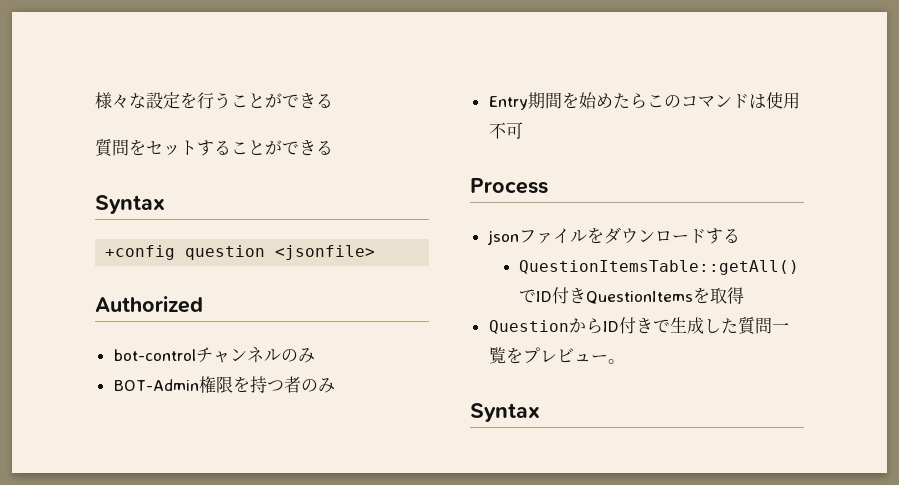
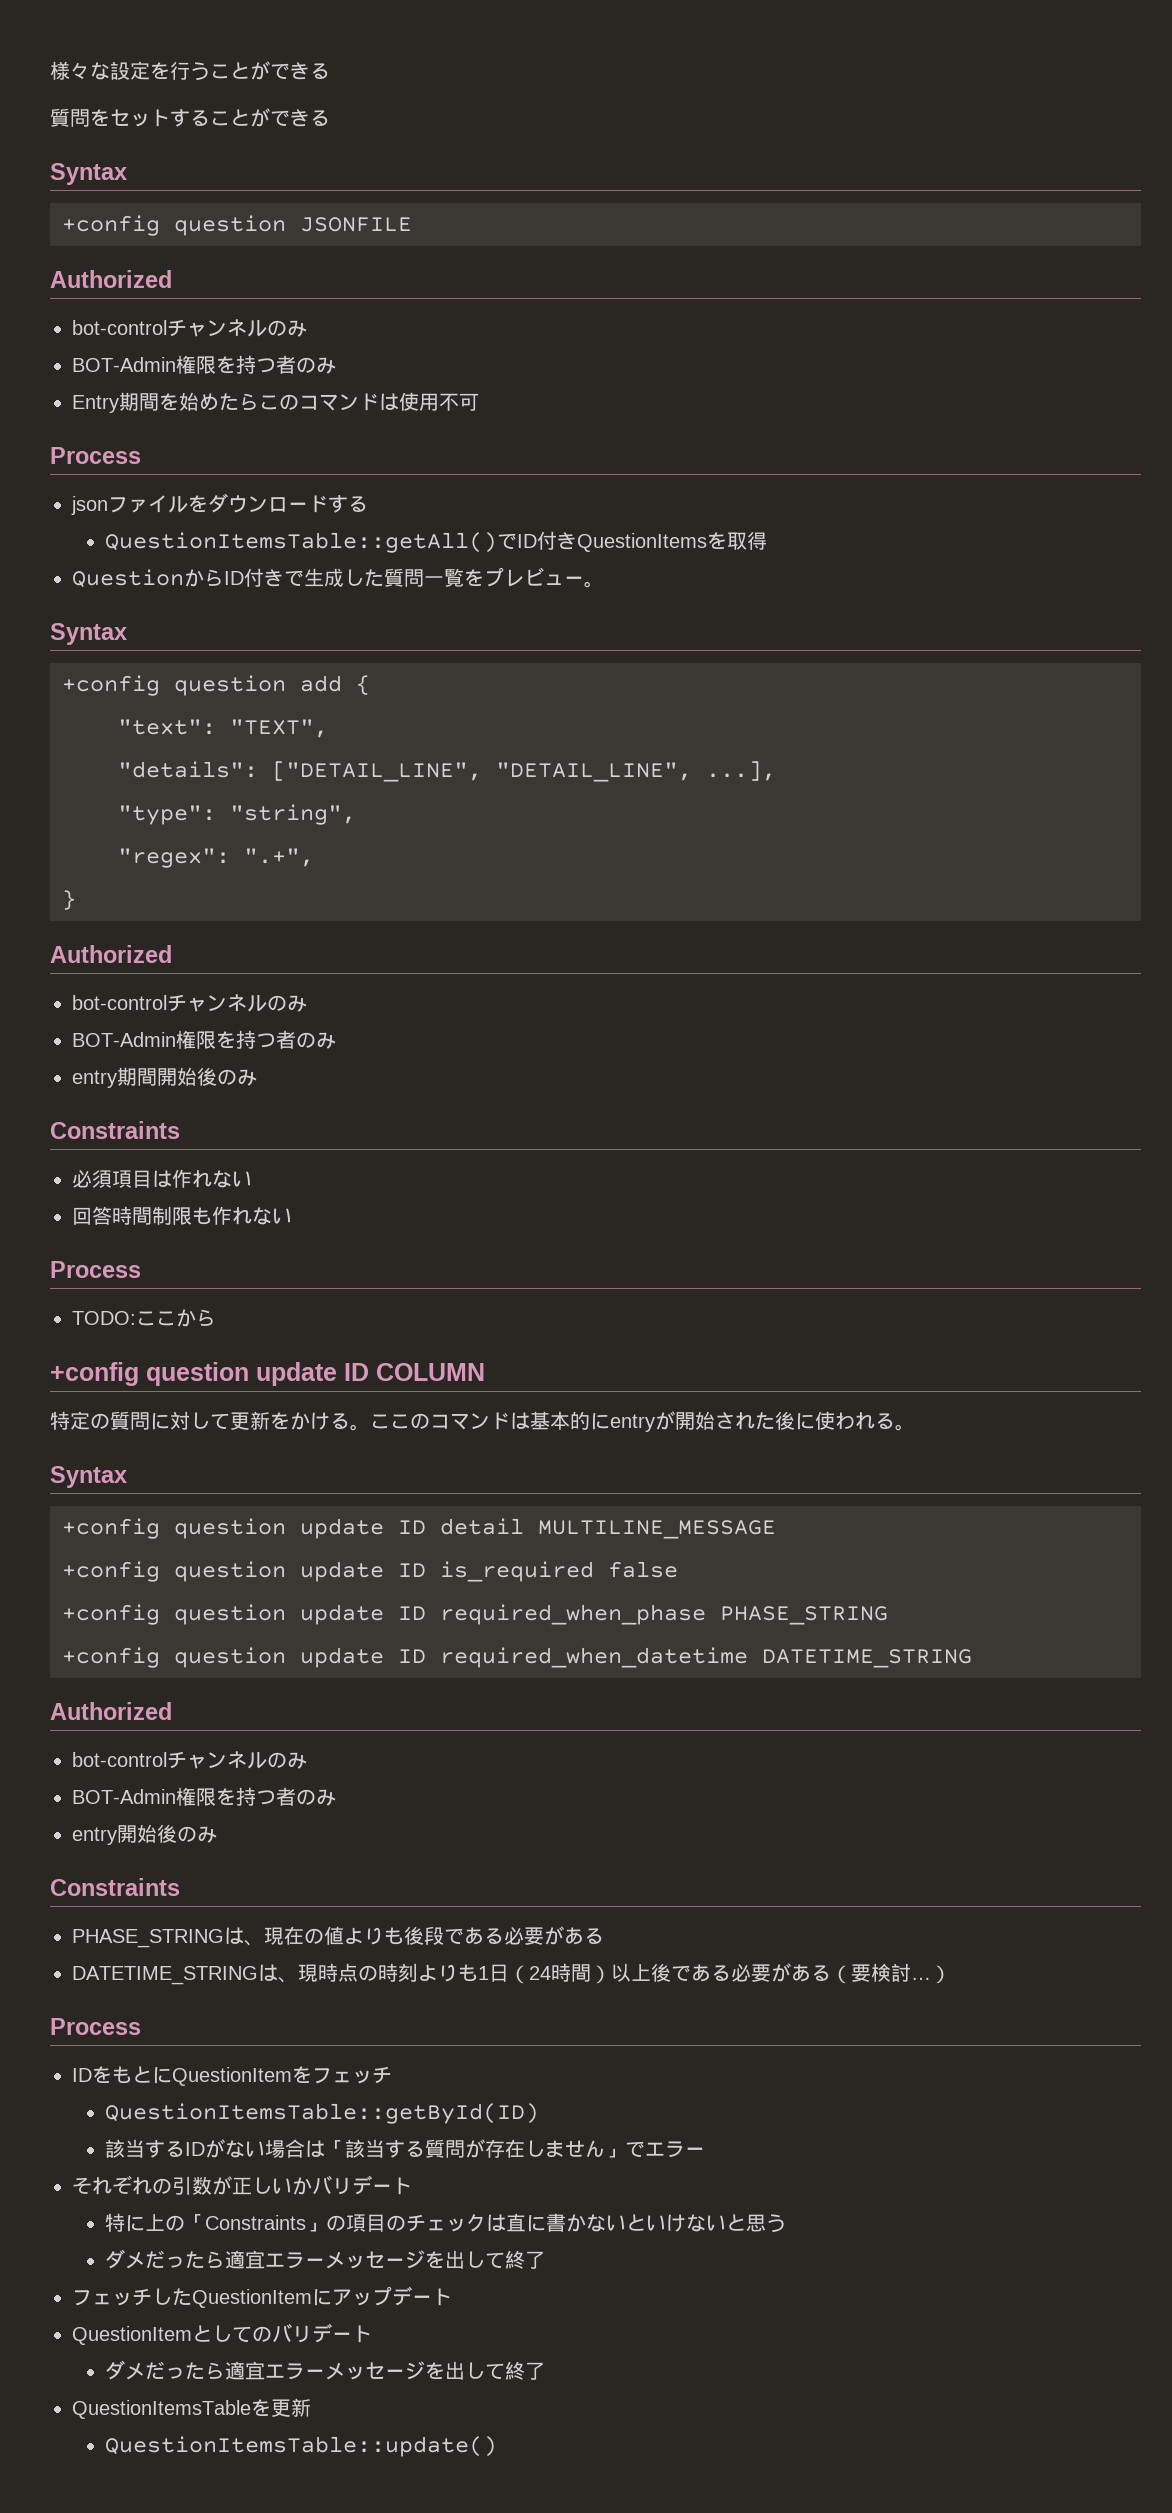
[275,245,376,260] <jsonfile> -> [300,217,412,232] JSONFILE
(540, 412) none -> [62,675,370,696] [118,719,328,738] [118,761,776,782] [118,804,356,825] [118,848,314,868] [62,890,76,910] [50,945,172,963] [72,994,307,1012] [72,1030,336,1049] [72,1067,257,1088] [50,1121,180,1139] [72,1169,252,1188] [72,1206,292,1225] [50,1261,141,1278] [72,1309,216,1327] [50,1362,485,1386] [50,1411,915,1432] [50,1466,127,1488] [62,1518,776,1539] [62,1561,678,1582] [62,1604,888,1625] [62,1647,972,1668] [50,1702,172,1720] [72,1751,307,1769] [72,1787,336,1806] [72,1824,217,1845] [50,1878,180,1896] [72,1926,604,1948] [72,1963,951,1985] [50,2018,141,2035] [72,2066,392,2086] [105,2103,540,2124] [105,2139,706,2158] [72,2175,412,2195] [105,2213,787,2233] [105,2249,546,2269] [72,2286,452,2308] [72,2323,372,2345] [105,2360,546,2380] [72,2398,311,2419] [105,2436,498,2457] // +config question add { // "text": "TEXT", // "details": ["DETAIL_LINE", "DETAIL_LINE", ...], // "type": "string", // "regex": ".+", // } // Authorized // bot-controlチャンネルのみ // BOT-Admin権限を持つ者のみ // entry期間開始後のみ // Constraints // 必須項目は作れない // 回答時間制限も作れない // Process // TODO:ここから // +config question update ID COLUMN // 特定の質問に対して更新をかける。ここのコマンドは基本的にentryが開始された後に使われる。 // Syntax // +config question update ID detail MULTILINE_MESSAGE // +config question update ID is_required false // +config question update ID required_when_phase PHASE_STRING // +config question update ID required_when_datetime DATETIME_STRING // Authorized // bot-controlチャンネルのみ // BOT-Admin権限を持つ者のみ // entry開始後のみ // Constraints // PHASE_STRINGは、現在の値よりも後段である必要がある // DATETIME_STRINGは、現時点の時刻よりも1日（24時間）以上後である必要がある（要検討…） // Process // IDをもとにQuestionItemをフェッチ // QuestionItemsTable::getById(ID) // 該当するIDがない場合は「該当する質問が存在しません」でエラー // それぞれの引数が正しいかバリデート // 特に上の「Constraints」の項目のチェックは直に書かないといけないと思う // ダメだったら適宜エラーメッセージを出して終了 // フェッチしたQuestionItemにアップデート // QuestionItemとしてのバリデート // ダメだったら適宜エラーメッセージを出して終了 // QuestionItemsTableを更新 // QuestionItemsTable::update()

